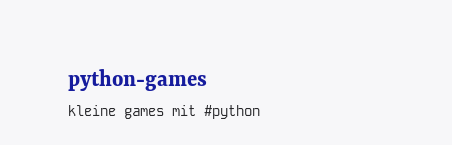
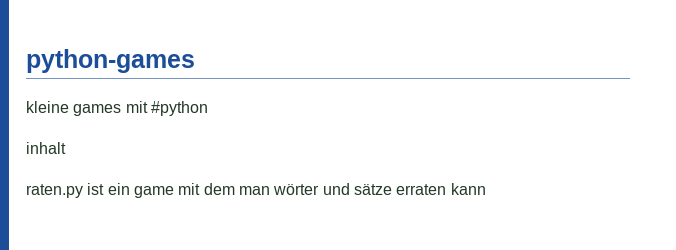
(260, 112) none -> [26,142,66,154] [26,183,486,198] // inhalt // raten.py ist ein game mit dem man wörter und sätze erraten kann

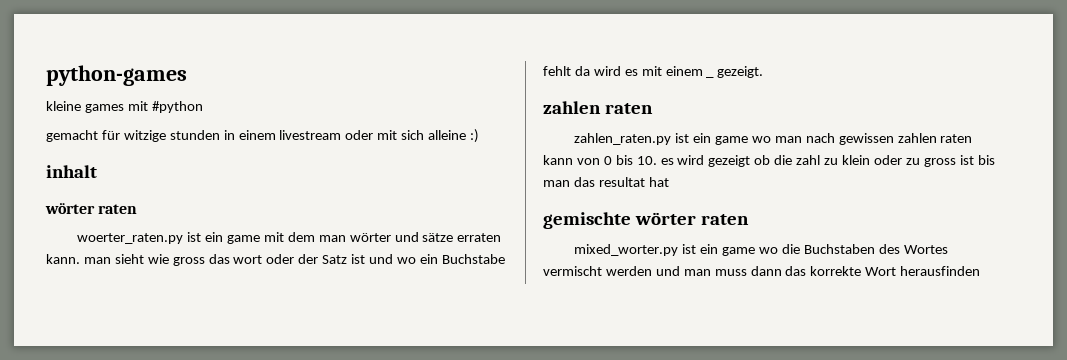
[26,142,66,154] [26,184,83,198] inhalt // raten.py -> [46,129,480,143] [46,165,97,178] [45,203,138,214] [77,233,184,244] gemacht für witzige stunden in einem livestream oder mit sich alleine :) // inhalt // wörter raten // woerter_raten.py
[450,183,486,195] kann -> [46,254,505,266] [543,66,703,76] [706,66,764,78] [543,101,653,114] [574,133,973,145] [543,155,995,167] [543,177,669,187] [543,212,749,229] [574,244,948,256] [543,266,981,276] kann. man sieht wie gross das wort oder der Satz ist und wo ein Buchstabe fehlt da wird es mit einem _ gezeigt. // zahlen raten // zahlen_raten.py ist ein game wo man nach gewissen zahlen raten kann von 0 bis 10. es wird gezeigt ob die zahl zu klein oder zu gross ist bis man das resultat hat // gemischte wörter raten // mixed_worter.py ist ein game wo die Buchstaben des Wortes vermischt werden und man muss dann das korrekte Wort herausfinden

